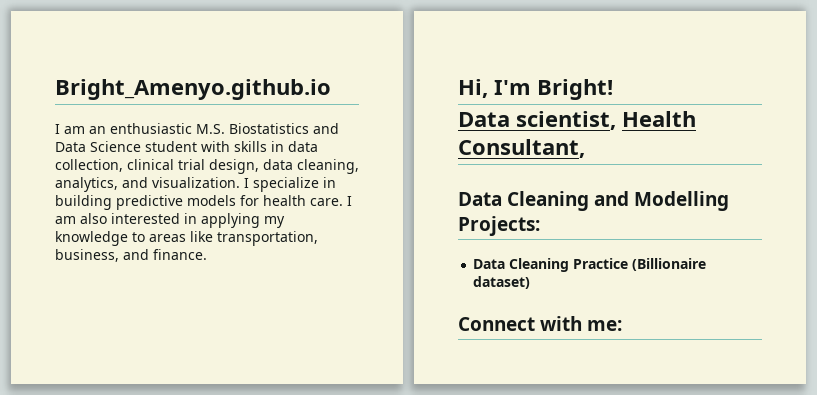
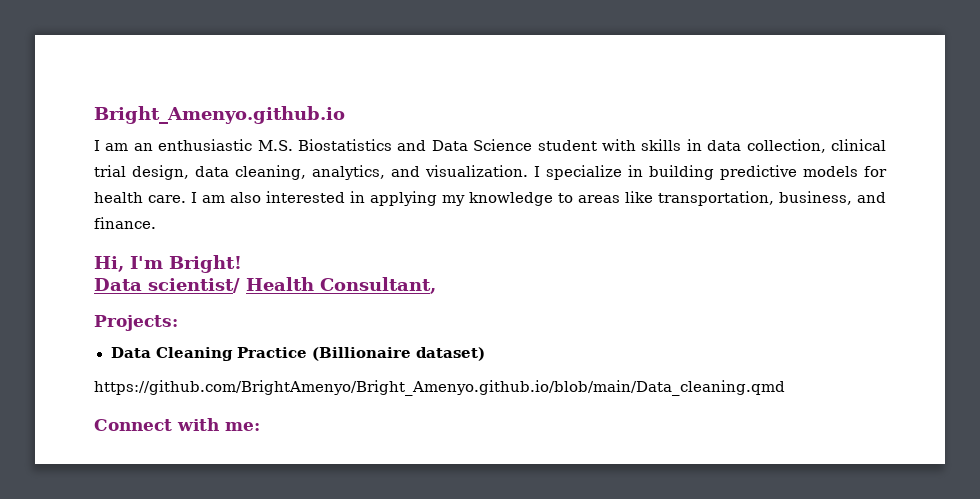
[516,111,616,130] scientist, -> [148,278,240,293] scientist/
[458,191,730,211] Data Cleaning and Modelling -> (436, 285) none
(531, 282) none -> [94,380,785,396] // https://github.com/BrightAmenyo/Bright_Amenyo.github.io/blob/main/Data_cleaning.qmd

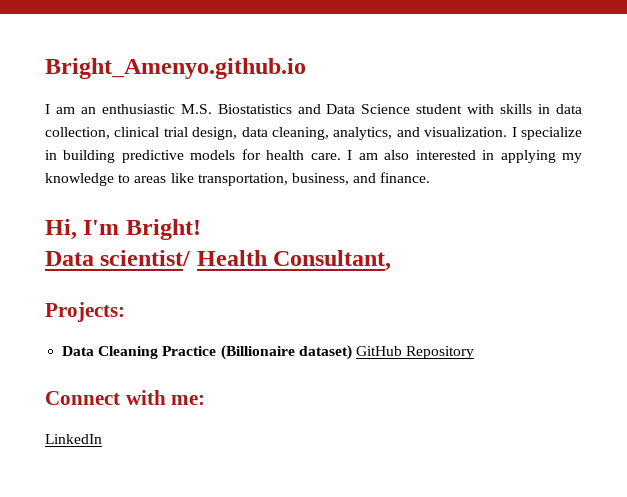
[94,380,785,396] // https://github.com/BrightAmenyo/Bright_Amenyo.github.io/blob/main/Data_cleaning.qmd -> [355,346,475,359] GitHub Repository
(260, 426) none -> [45,434,102,444] // LinkedIn

